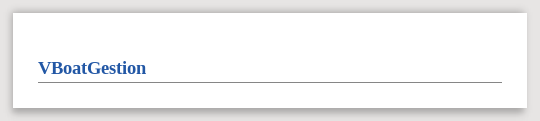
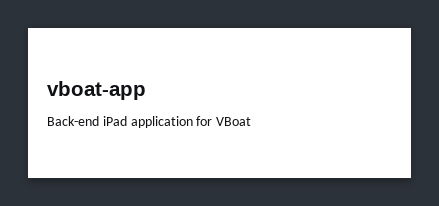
[38,61,147,74] VBoatGestion -> [47,81,146,100] [47,116,252,128] vboat-app // Back-end iPad application for VBoat

